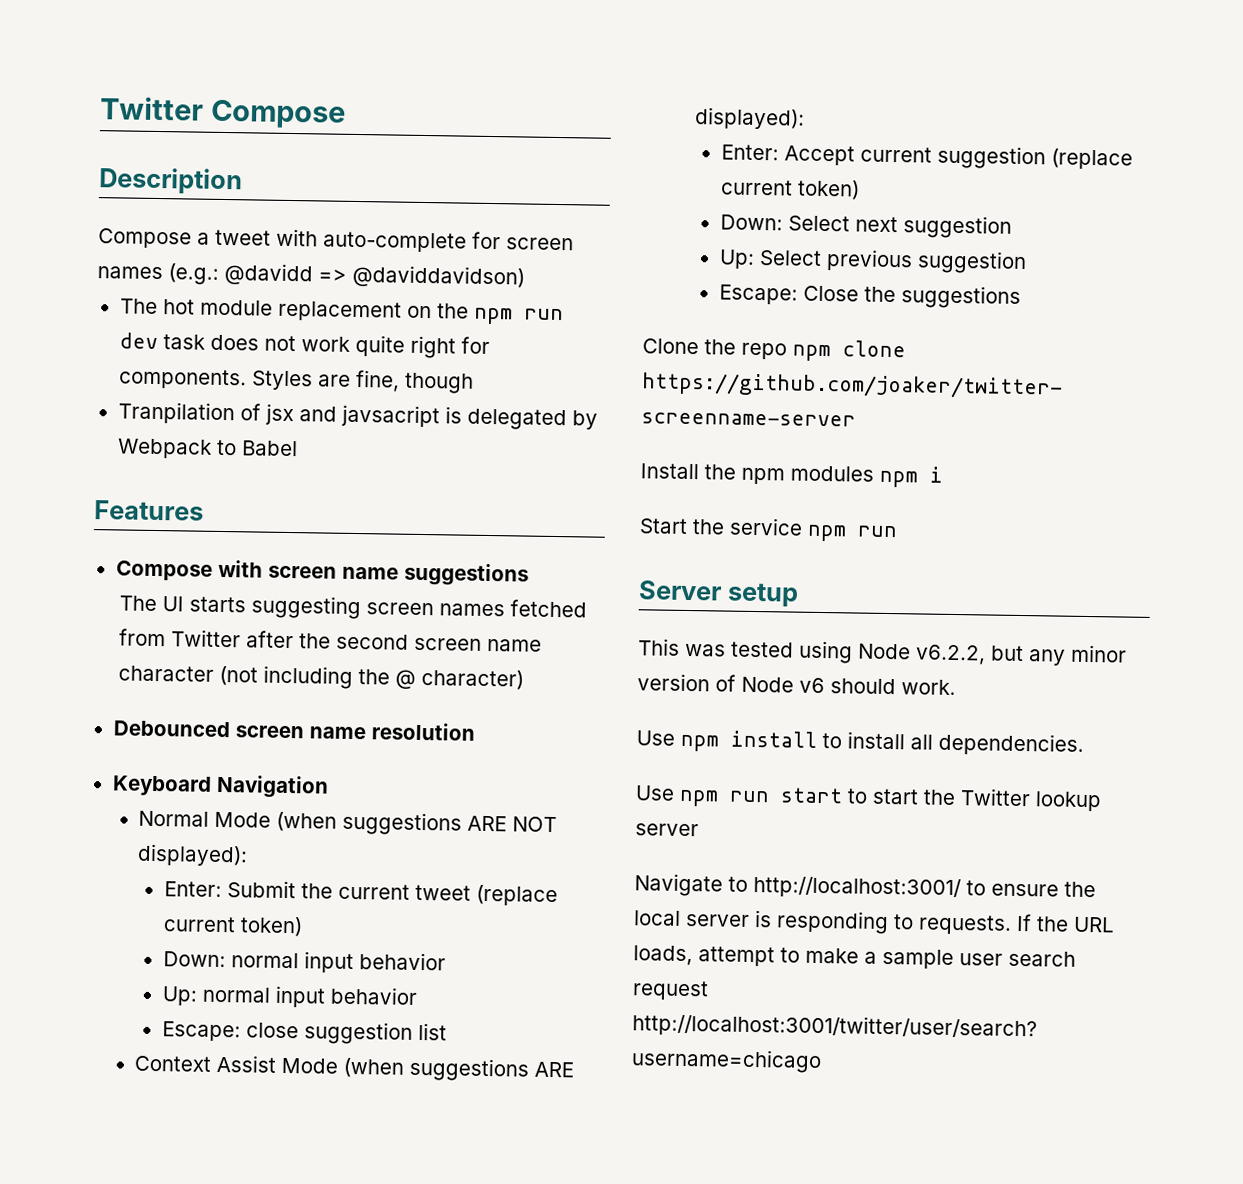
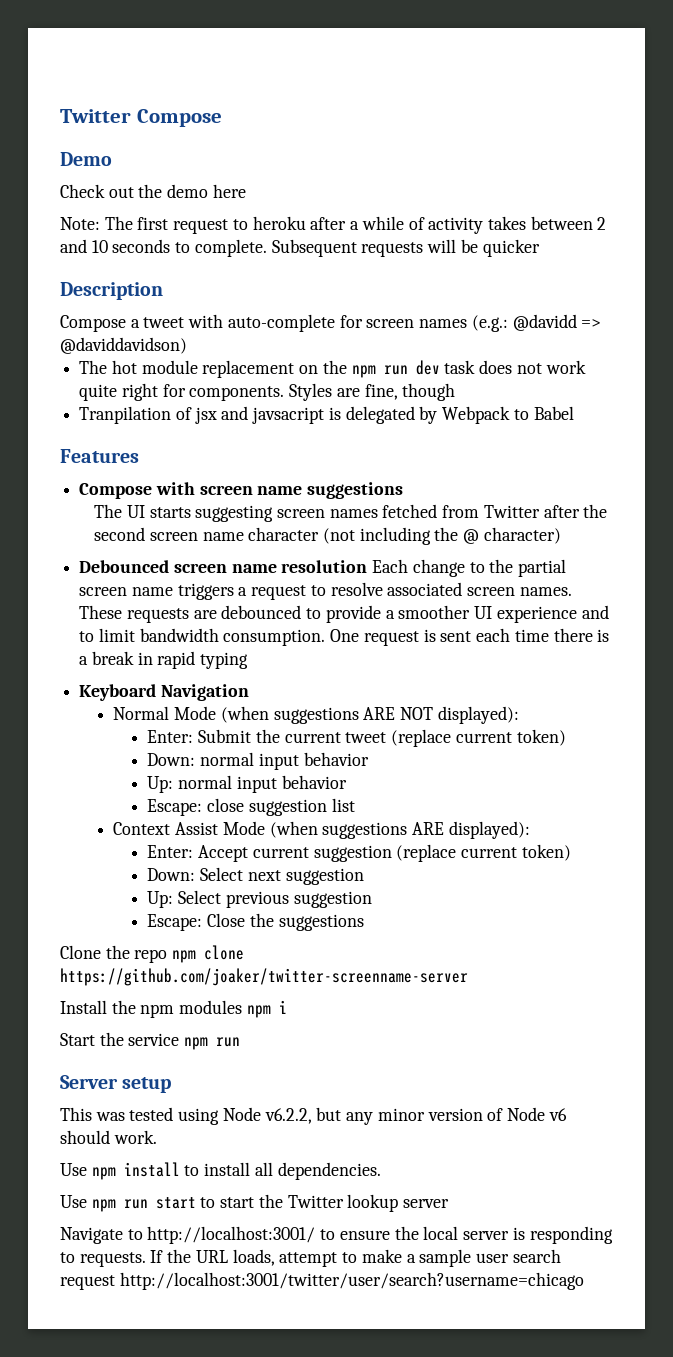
(346, 114) none -> [60,152,112,166] [60,184,246,198] [60,216,607,234] [60,239,540,257] // Demo // Check out the demo here // Note: The first request to heroku after a while of activity takes between 2 and 10 seconds to complete. Subsequent requests will be quicker
(476, 731) none -> [372,559,567,577] [79,582,572,600] [79,605,609,623] [79,628,610,646] [79,651,249,669] Each change to the partial screen name triggers a request to resolve associated screen names. These requests are debounced to provide a smoother UI experience and to limit bandwidth consumption. One request is sent each time there is a break in rapid typing

